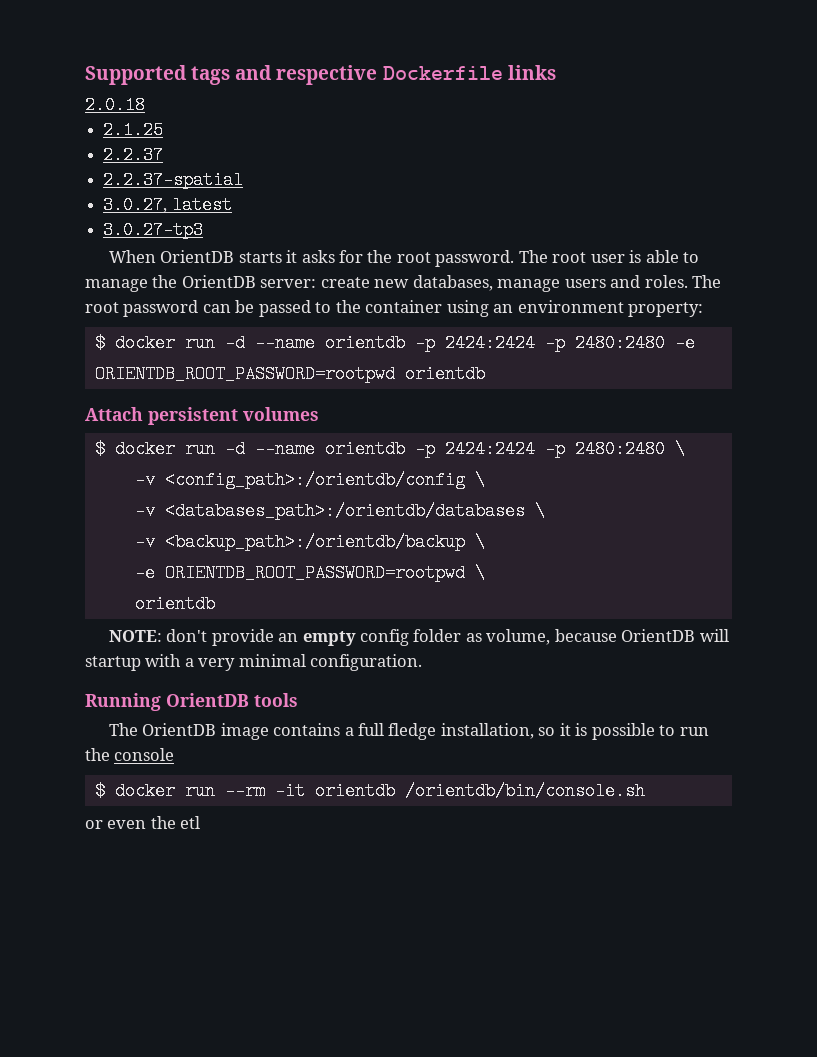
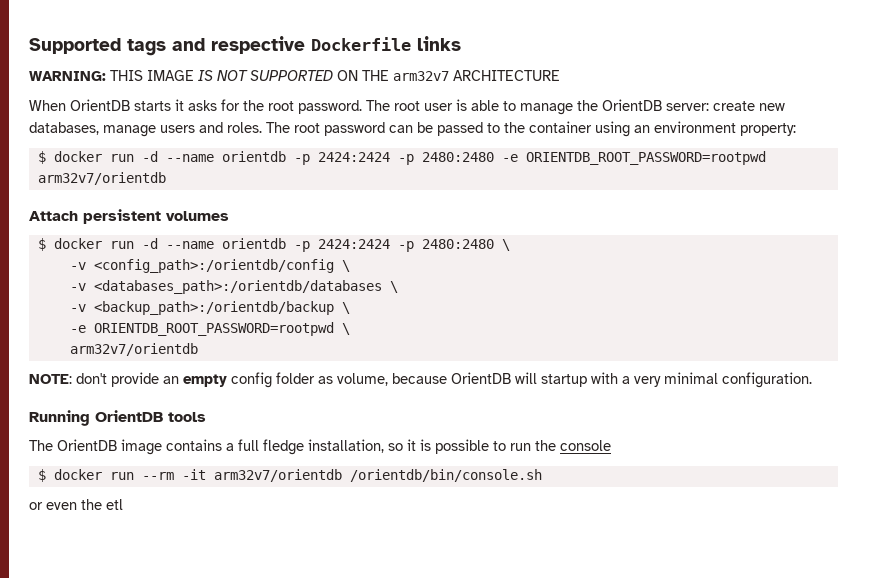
[85,96,145,114] [103,121,164,139] [103,146,164,164] [103,171,244,189] [103,196,232,214] [103,221,204,239] 2.0.18 // 2.1.25 // 2.2.37 // 2.2.37-spatial // 3.0.27, latest // 3.0.27-tp3 -> [29,70,560,81] WARNING: THIS IMAGE IS NOT SUPPORTED ON THE arm32v7 ARCHITECTURE
[404,365,485,383] orientdb -> [37,172,166,185] arm32v7/orientdb
[134,595,215,613] orientdb -> [69,343,198,356] arm32v7/orientdb
[314,782,395,800] orientdb -> [213,469,342,482] arm32v7/orientdb

